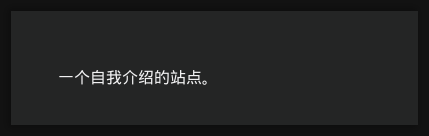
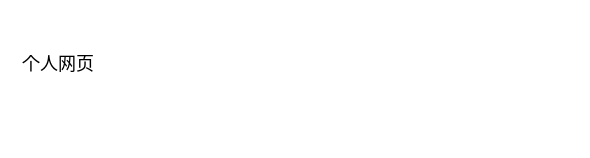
[58,70,218,85] 一个自我介绍的站点。 -> [22,55,94,73] 个人网页

